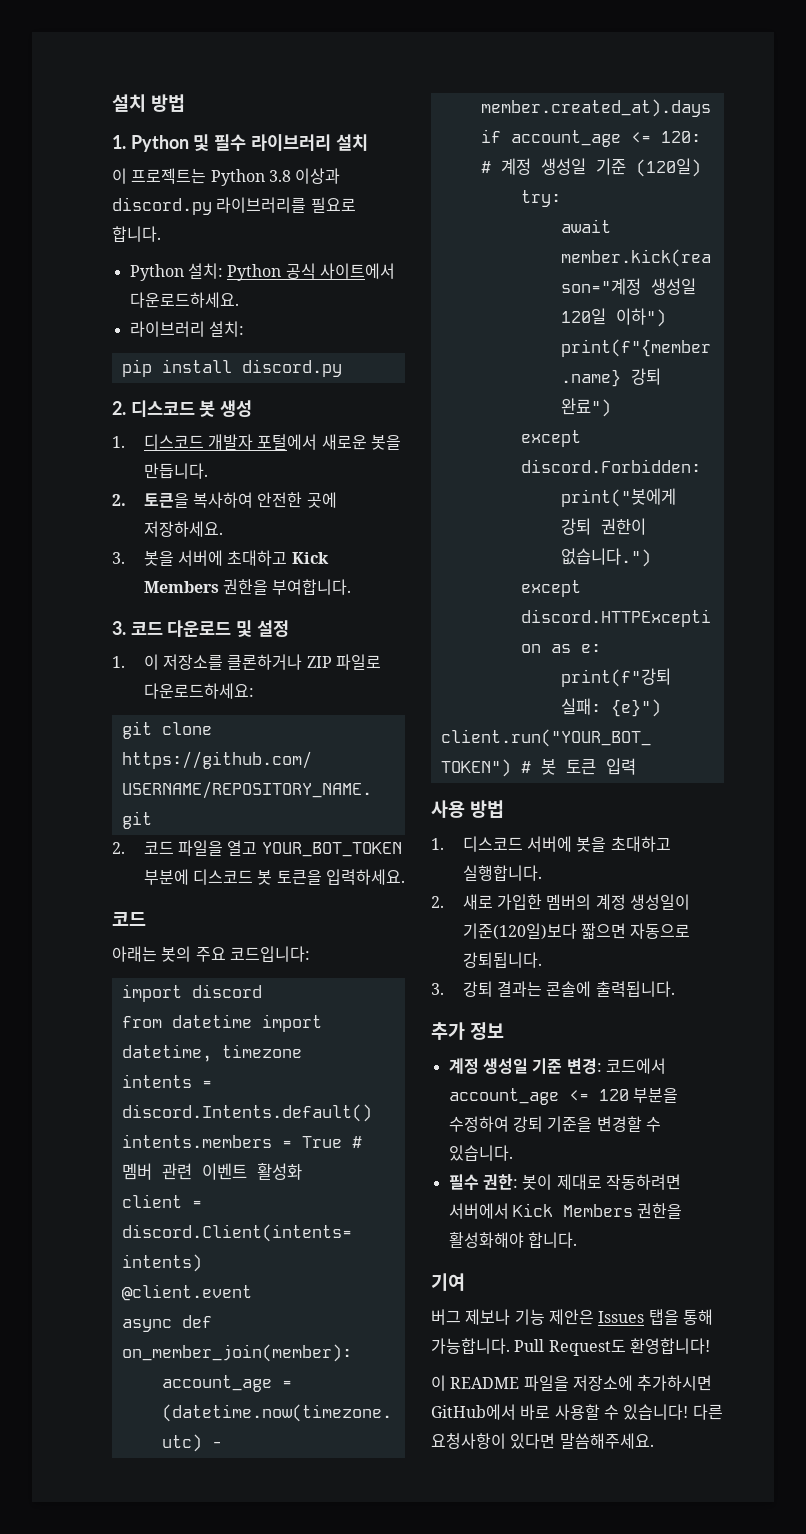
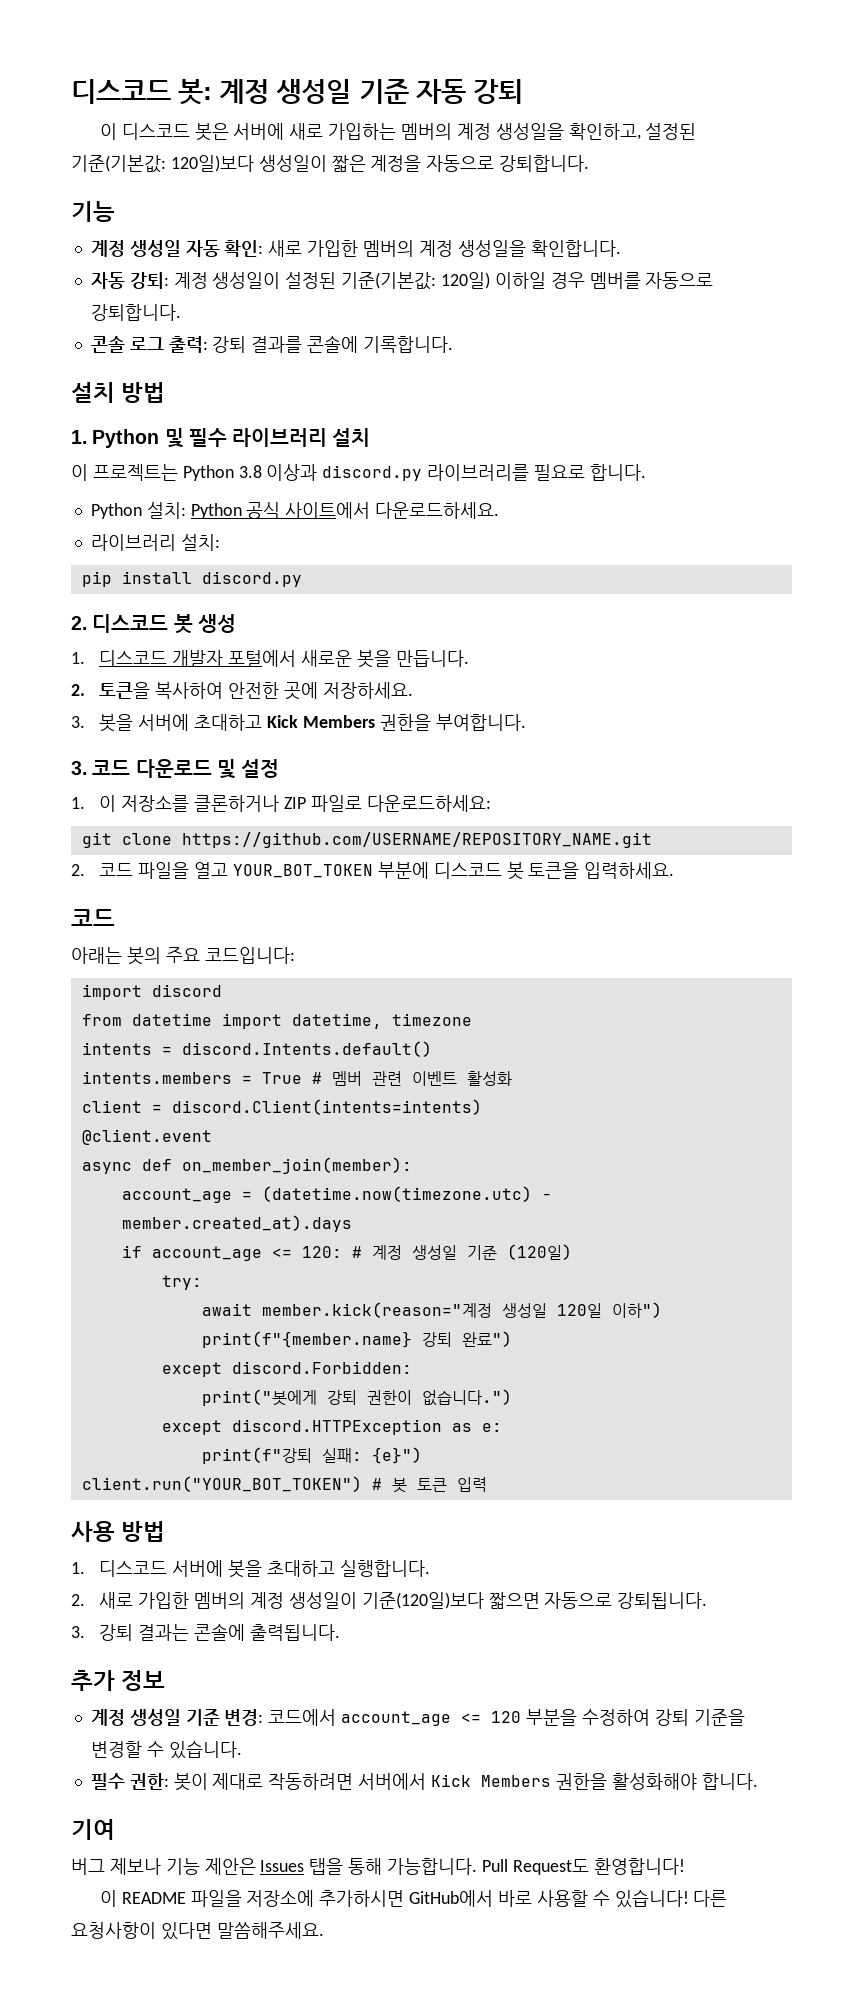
(112, 103) none -> [71,79,523,105] [99,123,697,141] [71,155,590,173] [71,201,115,222] [90,240,621,257] [90,272,714,290] [90,304,181,321] [90,335,453,353] 디스코드 봇: 계정 생성일 기준 자동 강퇴 // 이 디스코드 봇은 서버에 새로 가입하는 멤버의 계정 생성일을 확인하고, 설정된 기준(기본값: 120일)보다 생성일이 짧은 계정을 자동으로 강퇴합니다. // 기능 // 계정 생성일 자동 확인: 새로 가입한 멤버의 계정 생성일을 확인합니다. // 자동 강퇴: 계정 생성일이 설정된 기준(기본값: 120일) 이하일 경우 멤버를 자동으로 강퇴합니다. // 콘솔 로그 출력: 강퇴 결과를 콘솔에 기록합니다. //

